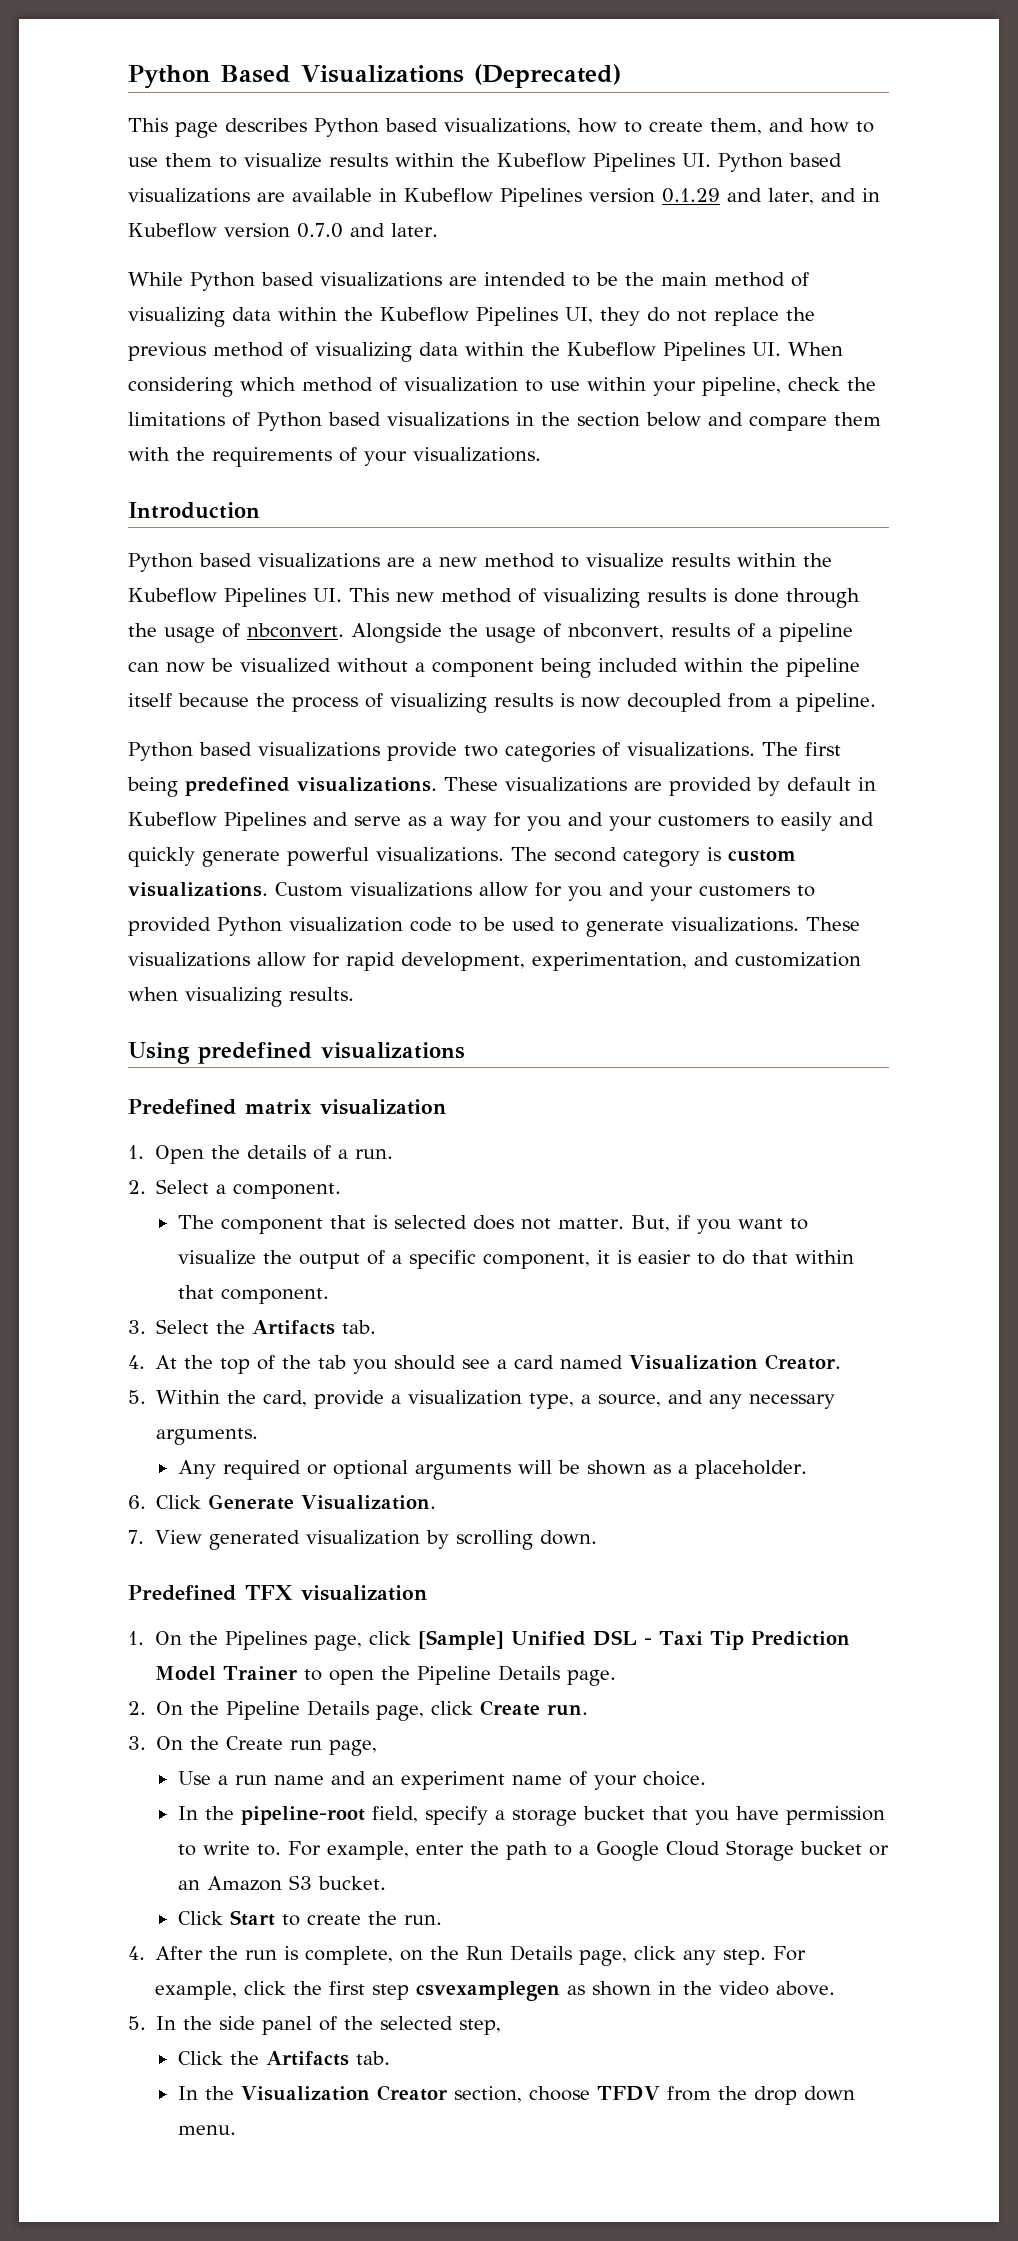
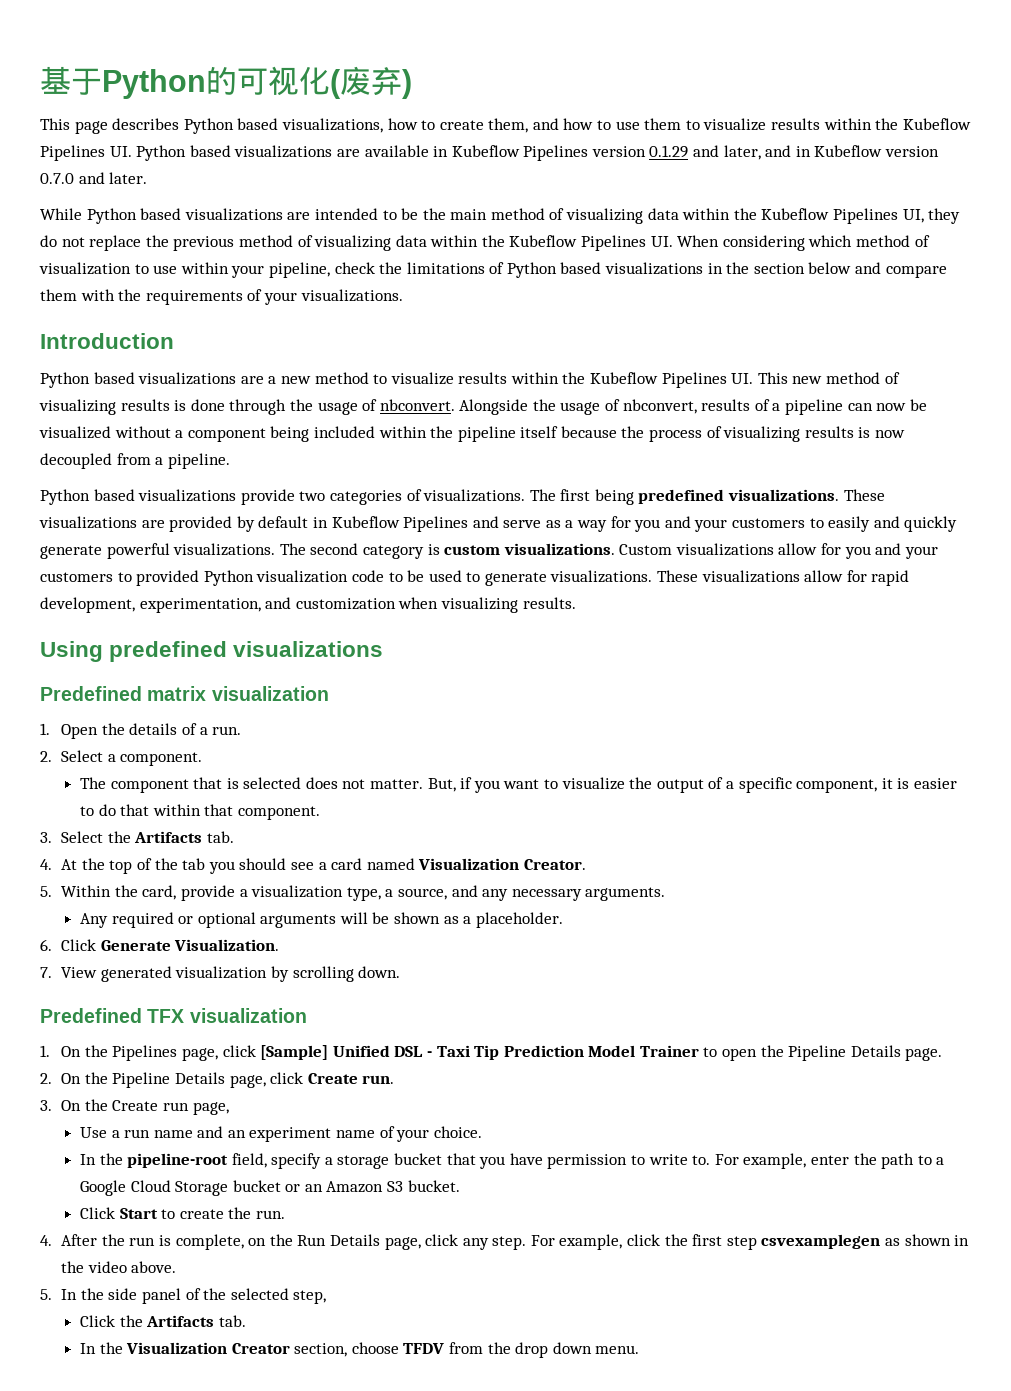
[128,64,621,89] Python Based Visualizations (Deprecated) -> [40,66,412,99] 基于Python的可视化(废弃)

